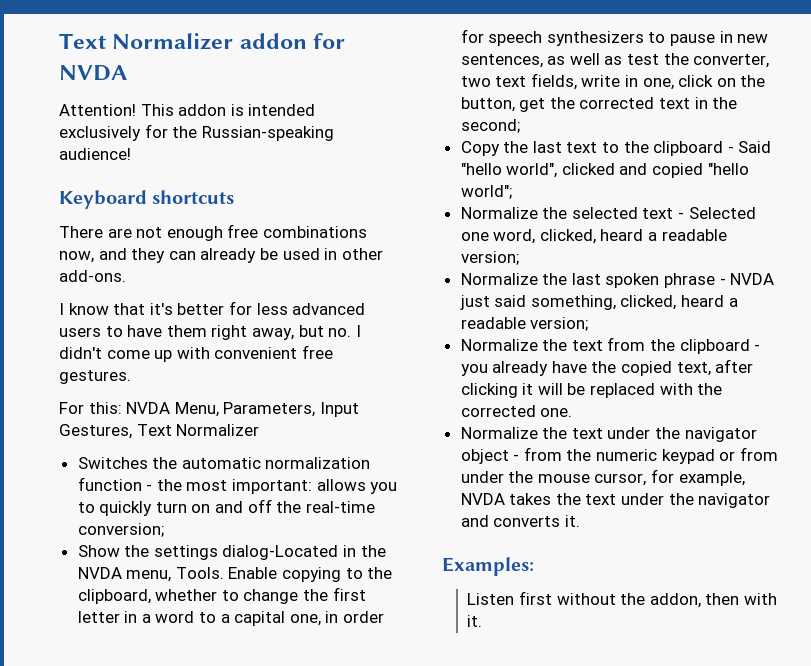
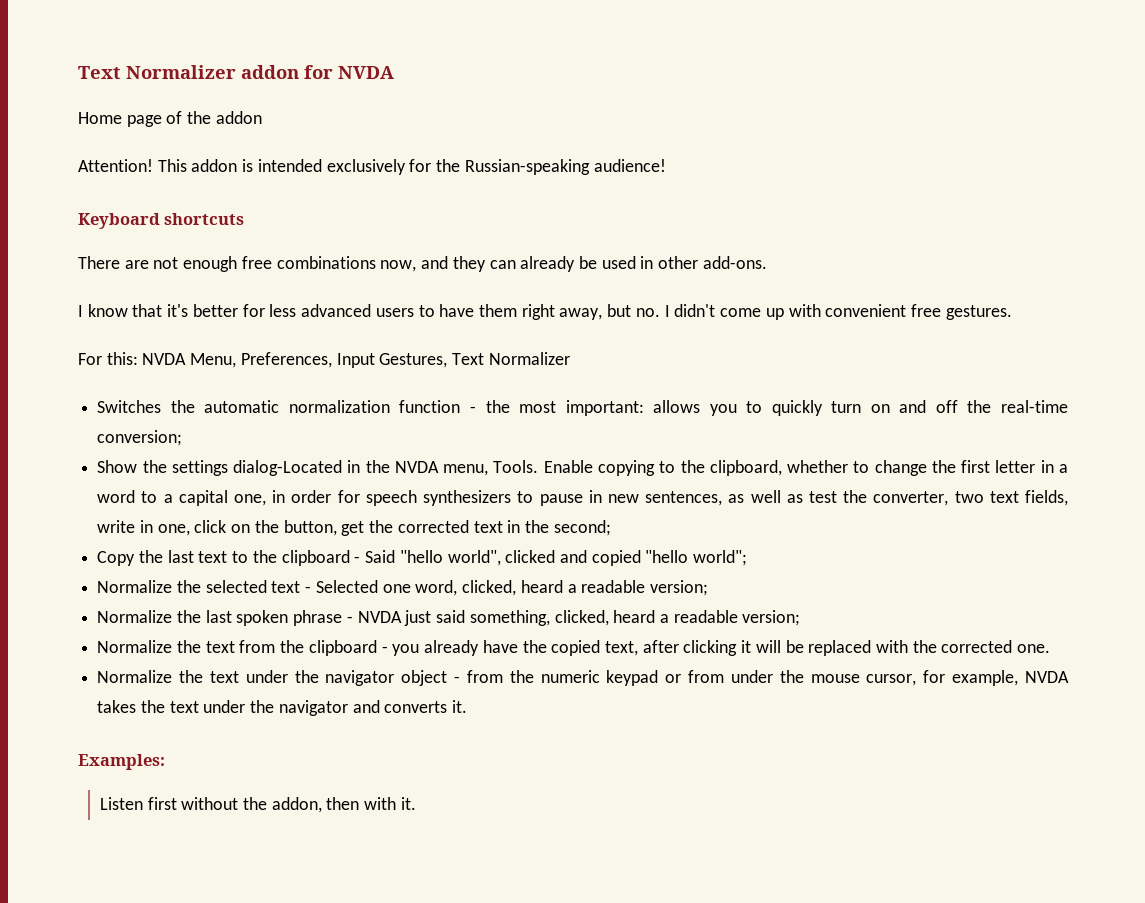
(127, 73) none -> [78,111,262,127] // Home page of the addon
[223,402,316,417] Parameters, -> [240,352,332,368] Preferences,

